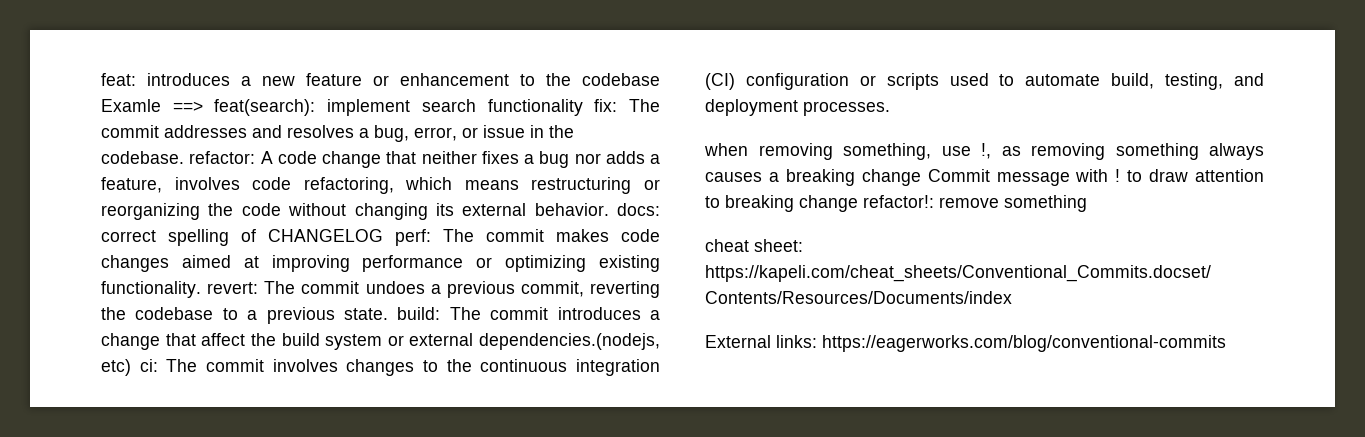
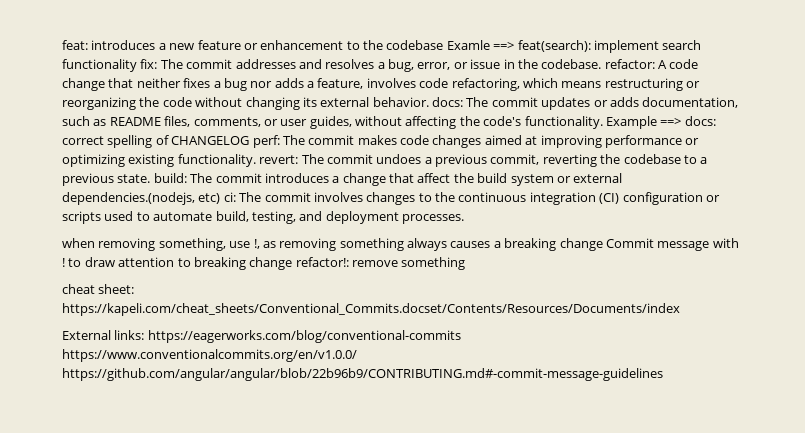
(660, 209) none -> [466,97,739,110] [62,116,716,129] The commit updates or adds documentation, such as README files, comments, or user guides, without affecting the code's functionality. Example ==> docs:
(1226, 343) none -> [62,349,357,362] [62,368,663,381] https://www.conventionalcommits.org/en/v1.0.0/ https://github.com/angular/angular/blob/22b96b9/CONTRIBUTING.md#-commit-message-guidelines

